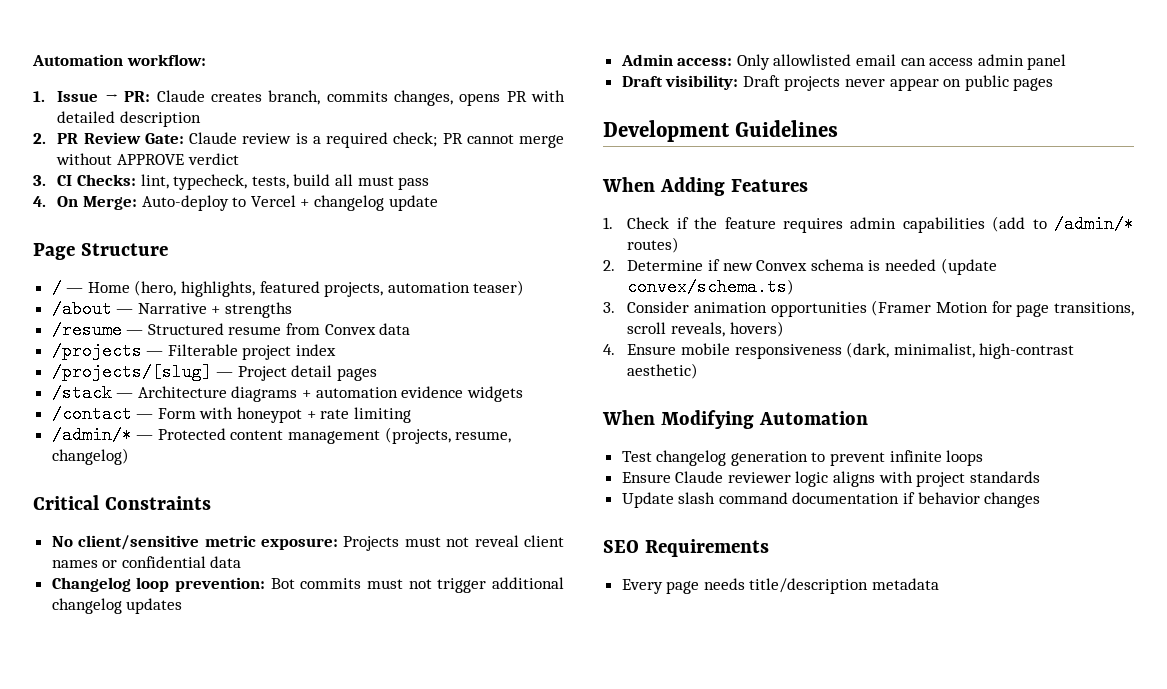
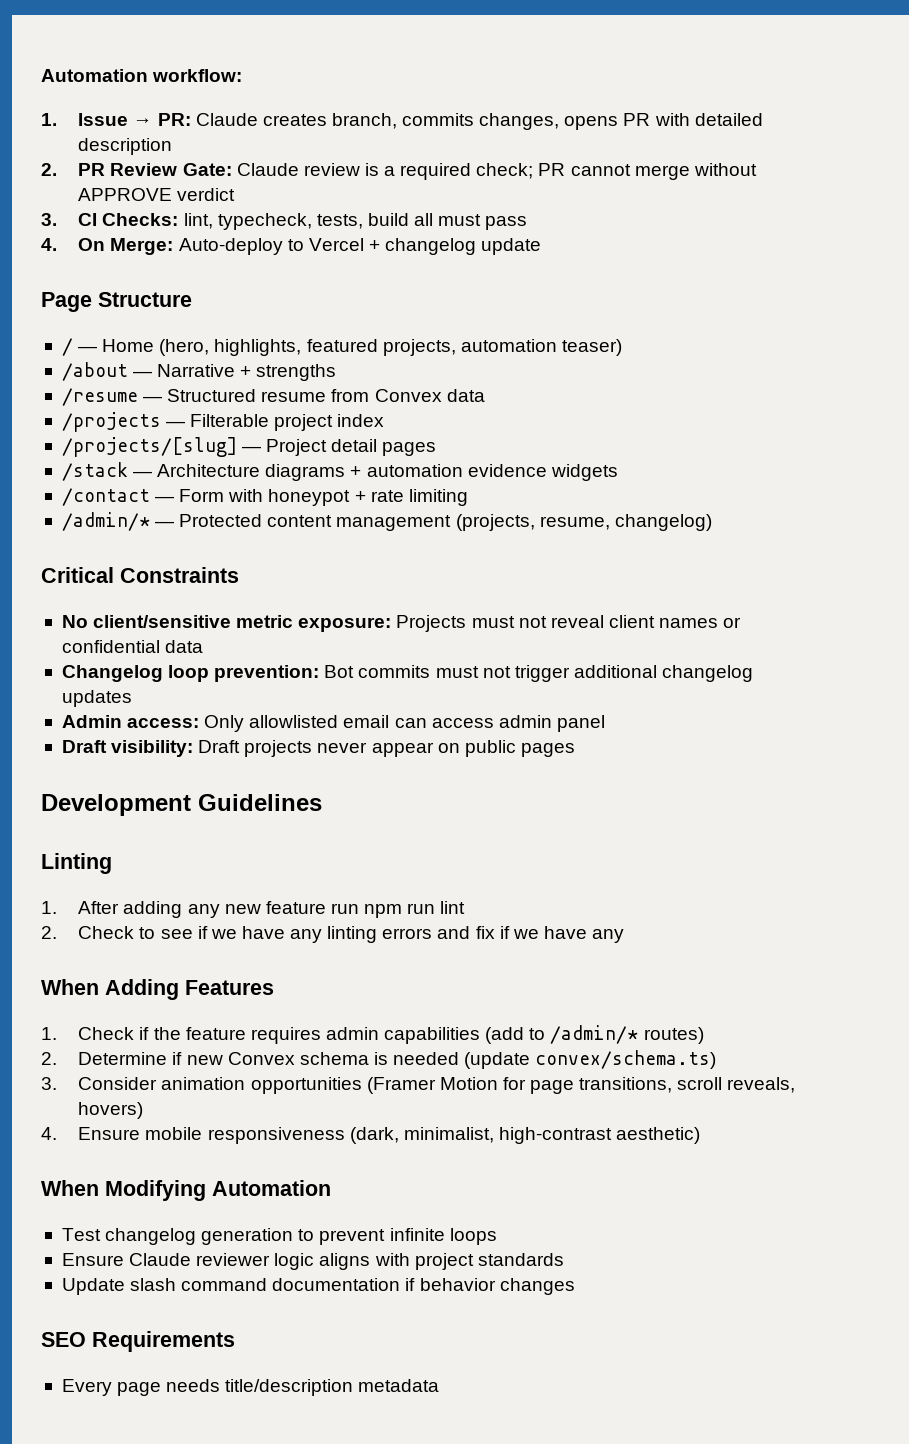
(839, 128) none -> [41,853,112,874] [41,901,466,918] [41,926,625,943] // Linting // 1. After adding any new feature run npm run lint // 2. Check to see if we have any linting errors and fix if we have any

